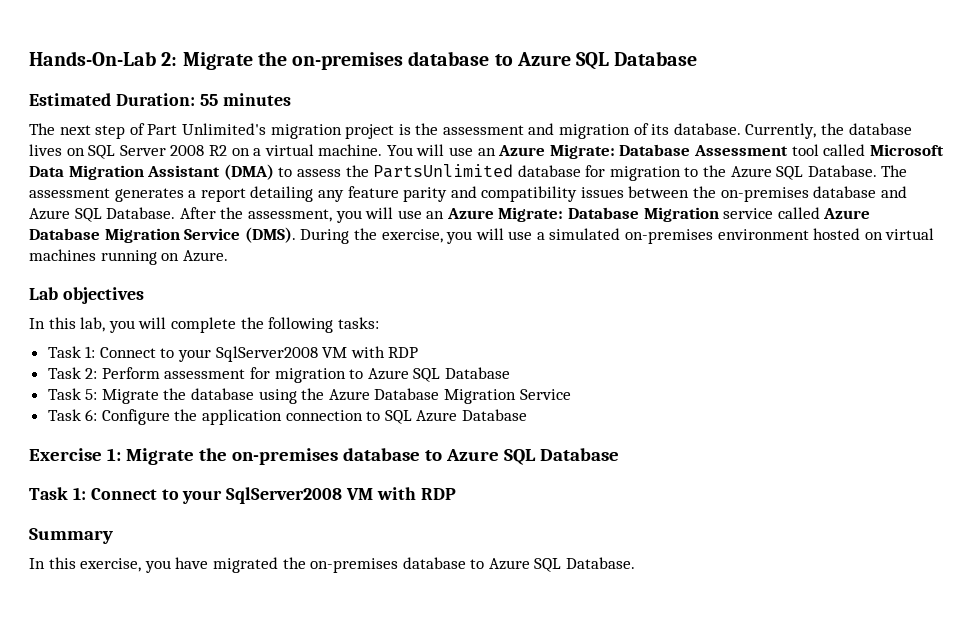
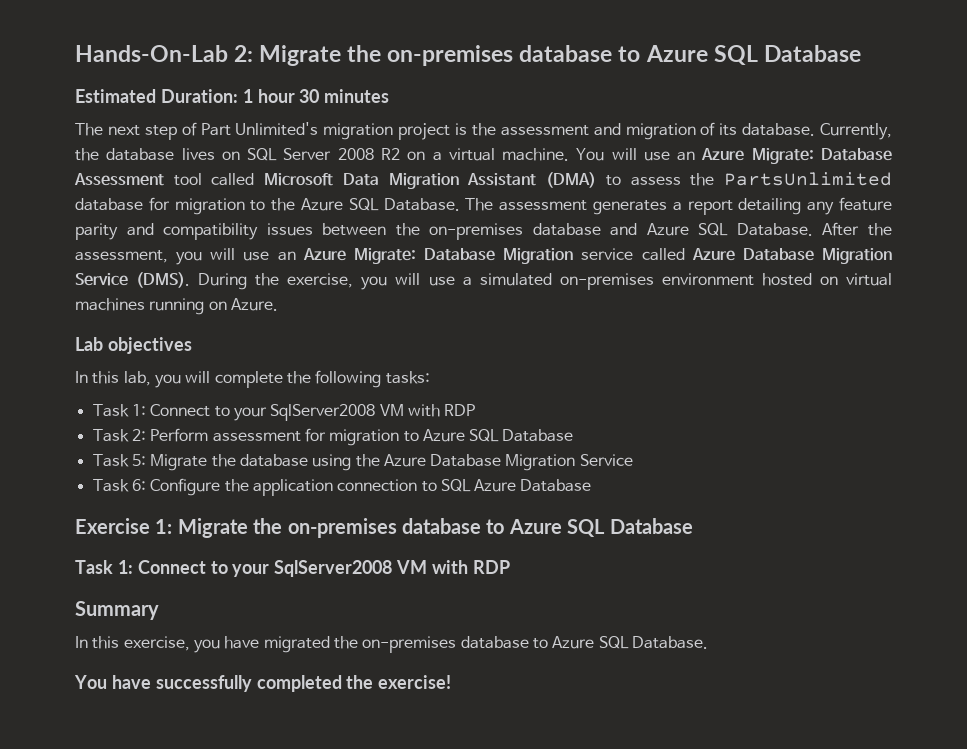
[199,94,218,106] 55 -> [242,89,320,103] 1 hour 30
(636, 563) none -> [74,675,452,692] // You have successfully completed the exercise!

